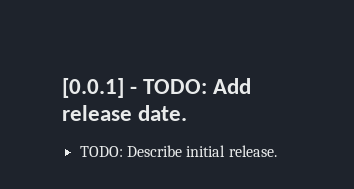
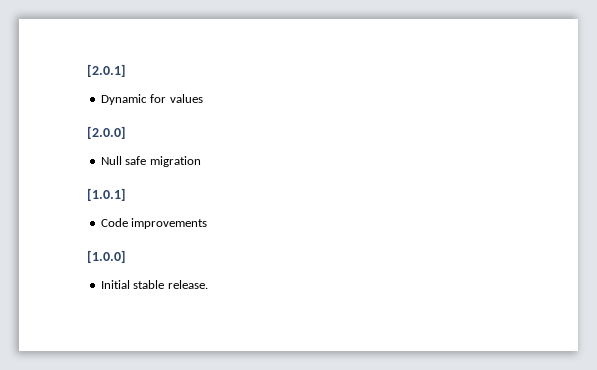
[62,78,252,98] [62,105,188,121] [79,145,226,157] [0.0.1] - TODO: Add release date. // TODO: Describe initial -> [87,64,126,77] [100,94,203,105] [87,126,126,139] [100,156,201,167] [87,188,126,201] [100,218,208,229] [87,250,126,263] [100,280,165,289] [2.0.1] // Dynamic for values // [2.0.0] // Null safe migration // [1.0.1] // Code improvements // [1.0.0] // Initial stable

